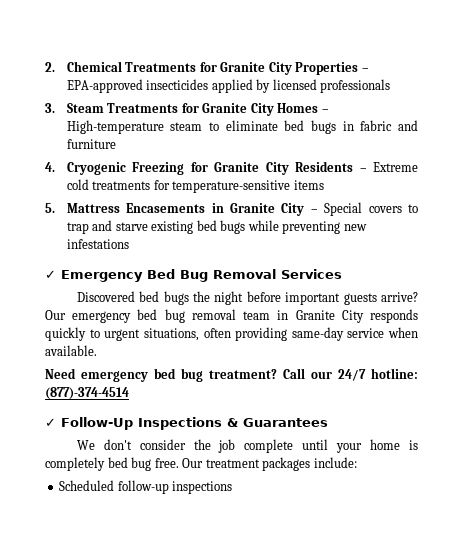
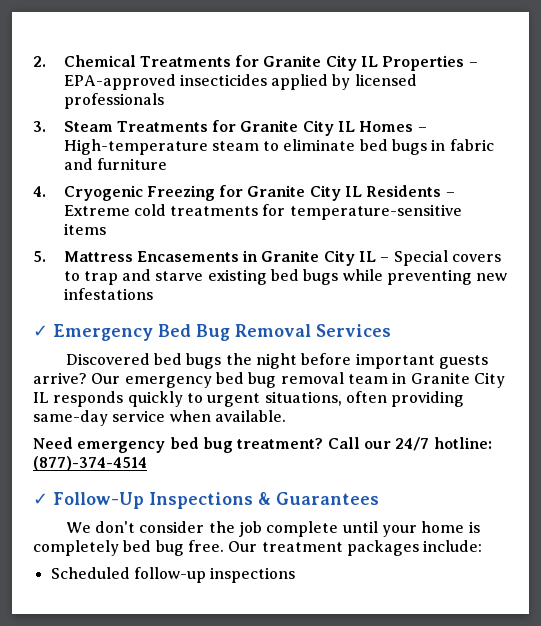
(292, 68) none -> [361,56,379,67] IL
(274, 109) none -> [338,121,356,132] IL
(289, 168) none -> [345,186,363,197] IL
(305, 209) none -> [359,251,377,262] IL
(364, 316) none -> [33,392,49,403] IL

